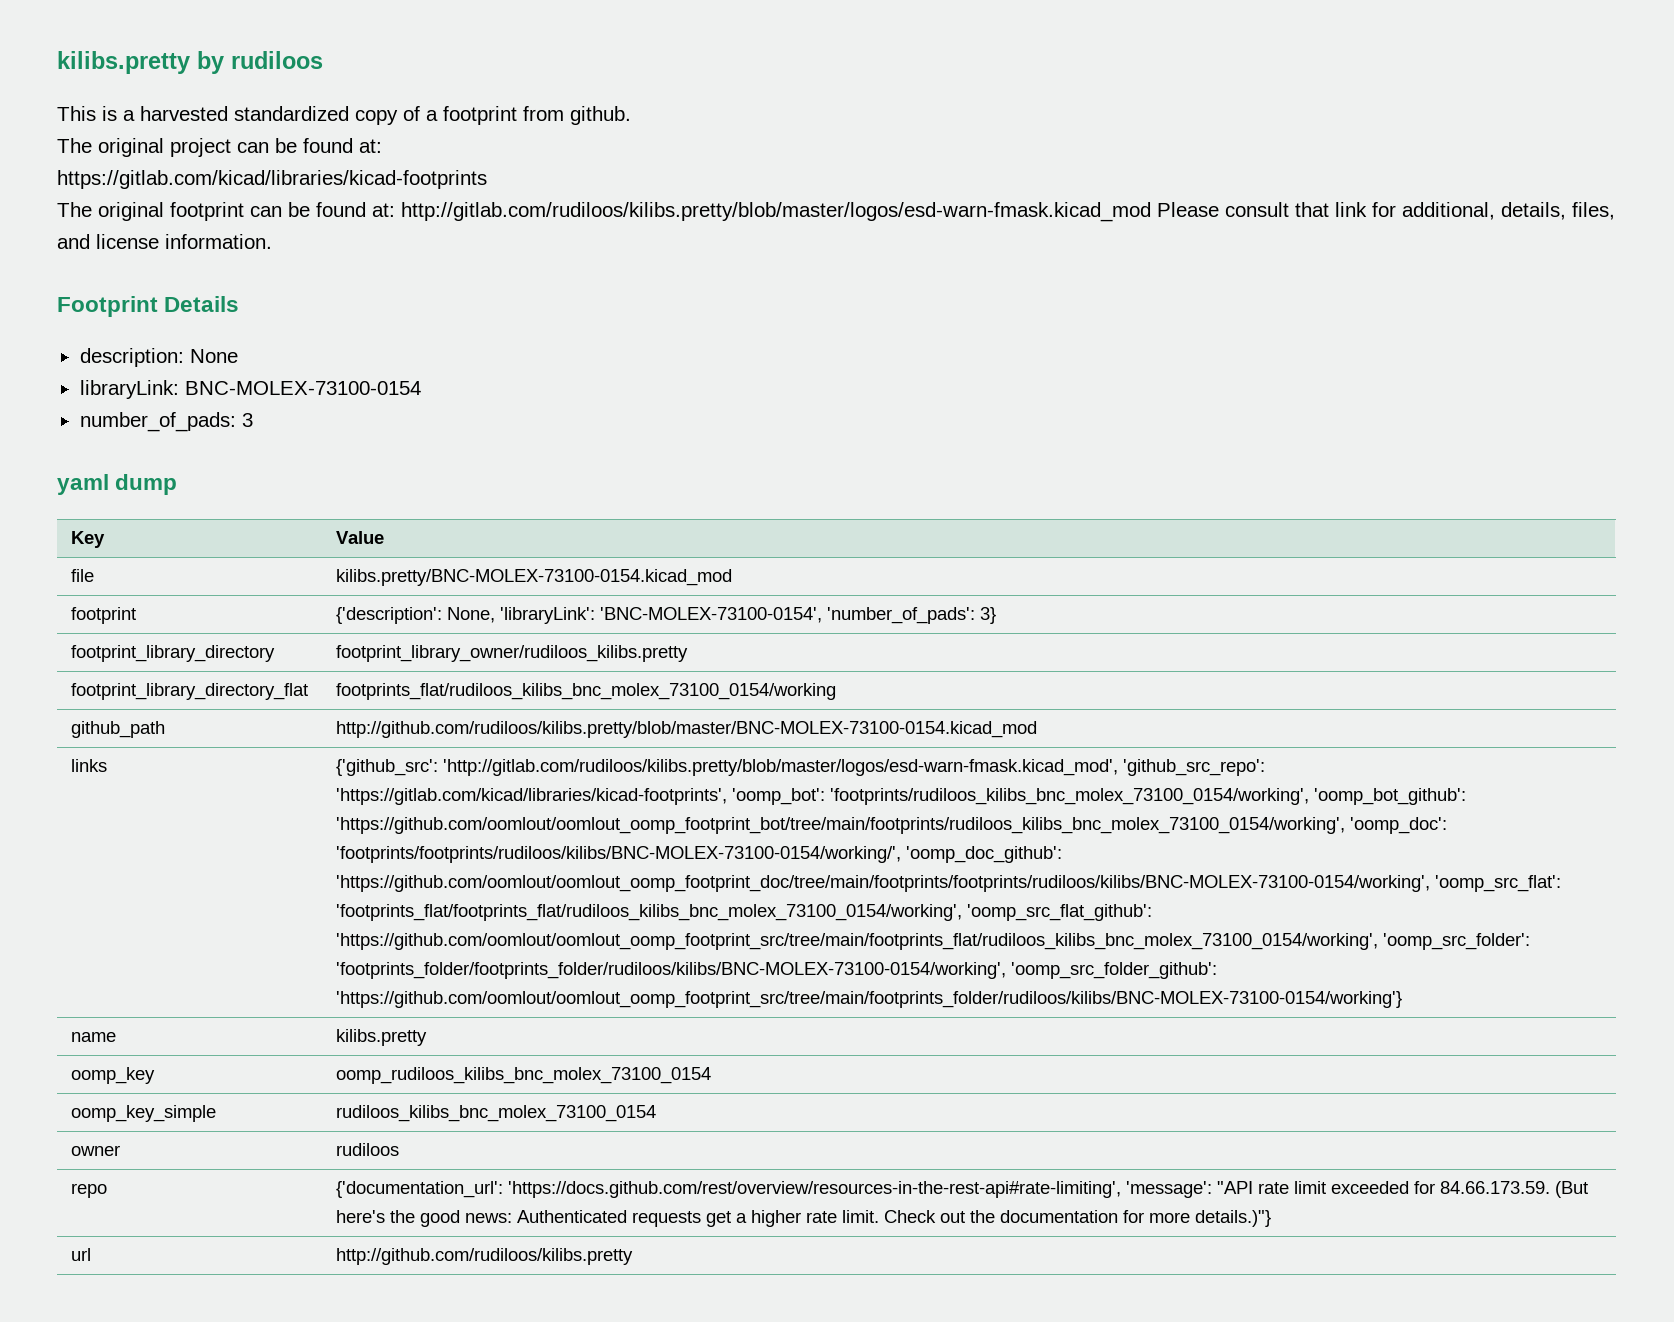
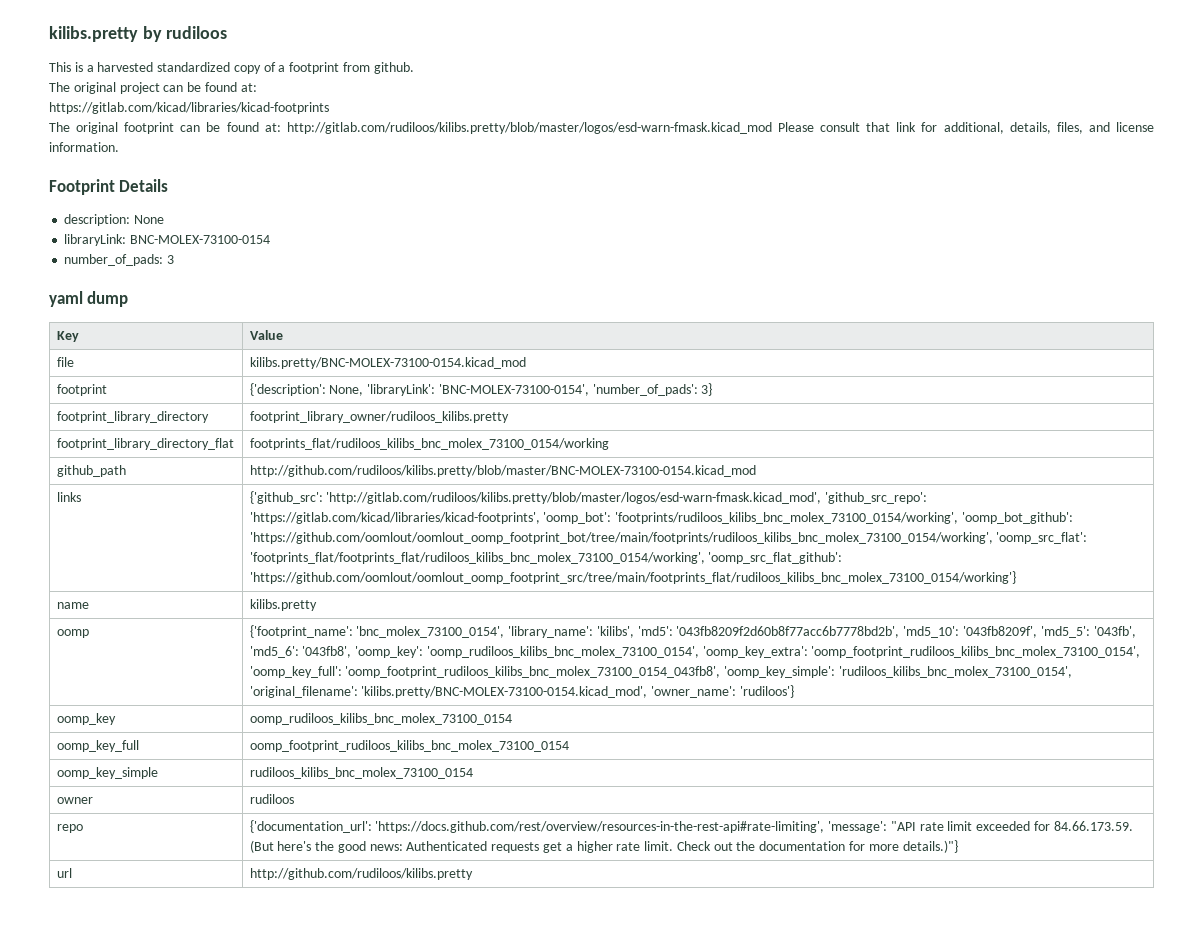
[1349,817,1447,834] [335,846,1062,863] [335,875,1561,892] [335,904,1152,921] [335,933,1530,950] [335,962,1217,979] [335,991,1402,1008] [70,1032,116,1042] [335,1029,427,1046] 'oomp_doc': 'footprints/footprints/rudiloos/kilibs/BNC-MOLEX-73100-0154/working/', 'oomp_doc_github': 'https://github.com/oomlout/oomlout_oomp_footprint_doc/tree/main/footprints/footprints/rudiloos/kilibs/BNC-MOLEX-73100-0154/working', 'oomp_src_flat': 'footprints_flat/footprints_flat/rudiloos_kilibs_bnc_molex_73100_0154/working', 'oomp_src_flat_github': 'https://github.com/oomlout/oomlout_oomp_footprint_src/tree/main/footprints_flat/rudiloos_kilibs_bnc_molex_73100_0154/working', 'oomp_src_folder': 'footprints_folder/footprints_folder/rudiloos/kilibs/BNC-MOLEX-73100-0154/working', 'oomp_src_folder_github': 'https://github.com/oomlout/oomlout_oomp_footprint_src/tree/main/footprints_folder/rudiloos/kilibs/BNC-MOLEX-73100-0154/working'} // name | kilibs.pretty -> [996,532,1088,544] [249,552,843,564] [249,571,1016,584] [56,602,89,609] [249,599,317,611] [56,629,89,638] [249,625,1136,638] [249,646,1141,658] [249,666,1072,678] [249,685,794,698] 'oomp_src_flat': 'footprints_flat/footprints_flat/rudiloos_kilibs_bnc_molex_73100_0154/working', 'oomp_src_flat_github': 'https://github.com/oomlout/oomlout_oomp_footprint_src/tree/main/footprints_flat/rudiloos_kilibs_bnc_molex_73100_0154/working'} // name | kilibs.pretty // oomp | {'footprint_name': 'bnc_molex_73100_0154', 'library_name': 'kilibs', 'md5': '043fb8209f2d60b8f77acc6b7778bd2b', 'md5_10': '043fb8209f', 'md5_5': '043fb', 'md5_6': '043fb8', 'oomp_key': 'oomp_rudiloos_kilibs_bnc_molex_73100_0154', 'oomp_key_extra': 'oomp_footprint_rudiloos_kilibs_bnc_molex_73100_0154', 'oomp_key_full': 'oomp_footprint_rudiloos_kilibs_bnc_molex_73100_0154_043fb8', 'oomp_key_simple': 'rudiloos_kilibs_bnc_molex_73100_0154', 'original_filename': 'kilibs.pretty/BNC-MOLEX-73100-0154.kicad_mod', 'owner_name': 'rudiloos'}
(711, 1075) none -> [56,740,139,752] [249,740,569,752] // oomp_key_full | oomp_footprint_rudiloos_kilibs_bnc_molex_73100_0154

